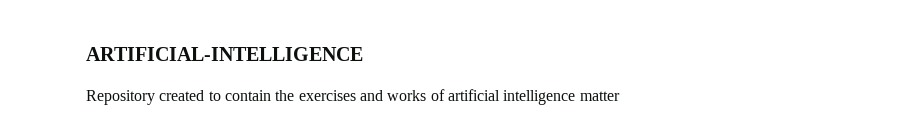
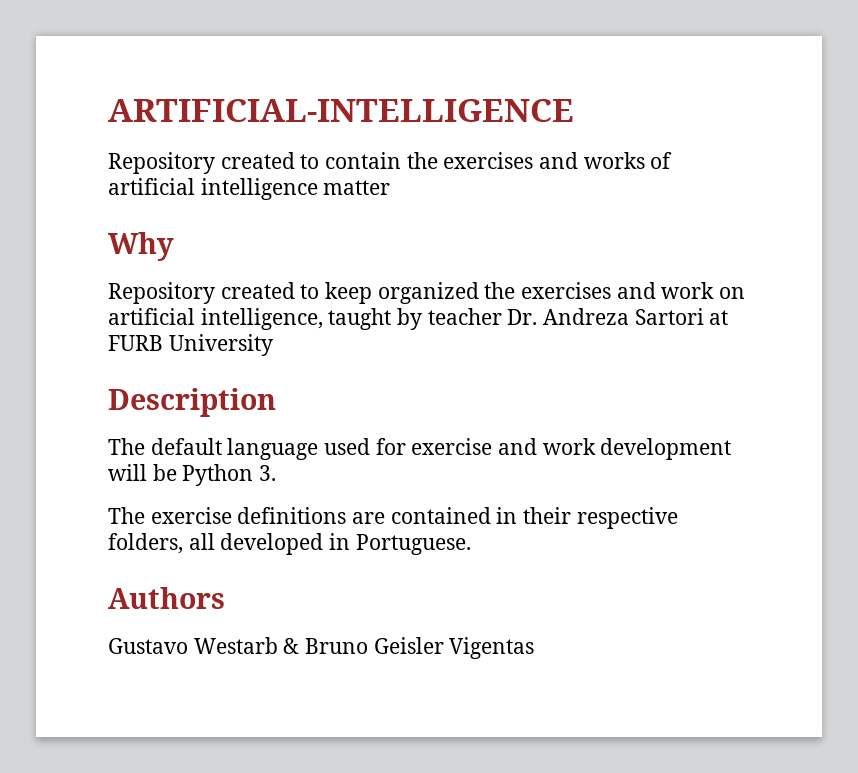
(620, 96) none -> [108,232,174,261] [108,282,746,304] [108,308,729,330] [108,334,273,356] [108,388,276,417] [108,438,732,460] [108,464,277,486] [108,507,678,529] [108,533,471,555] [108,587,225,609] [108,637,535,659] // Why // Repository created to keep organized the exercises and work on artificial intelligence, taught by teacher Dr. Andreza Sartori at FURB University // Description // The default language used for exercise and work development will be Python 3. // The exercise definitions are contained in their respective folders, all developed in Portuguese. // Authors // Gustavo Westarb & Bruno Geisler Vigentas

